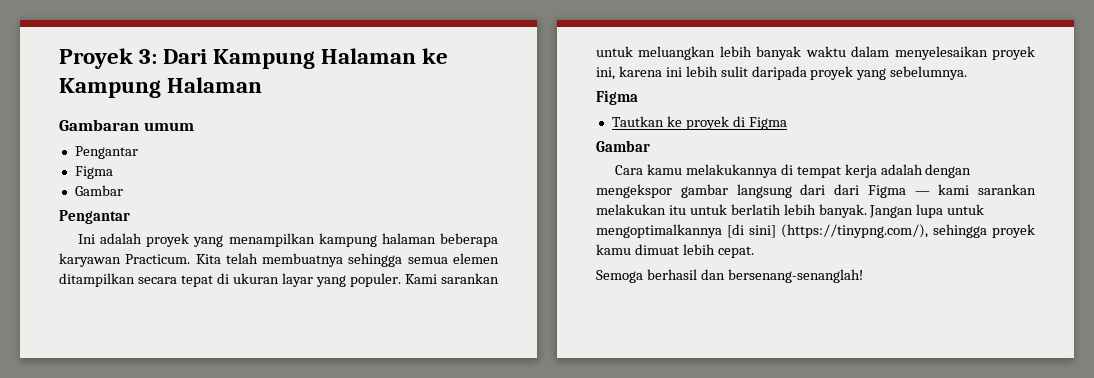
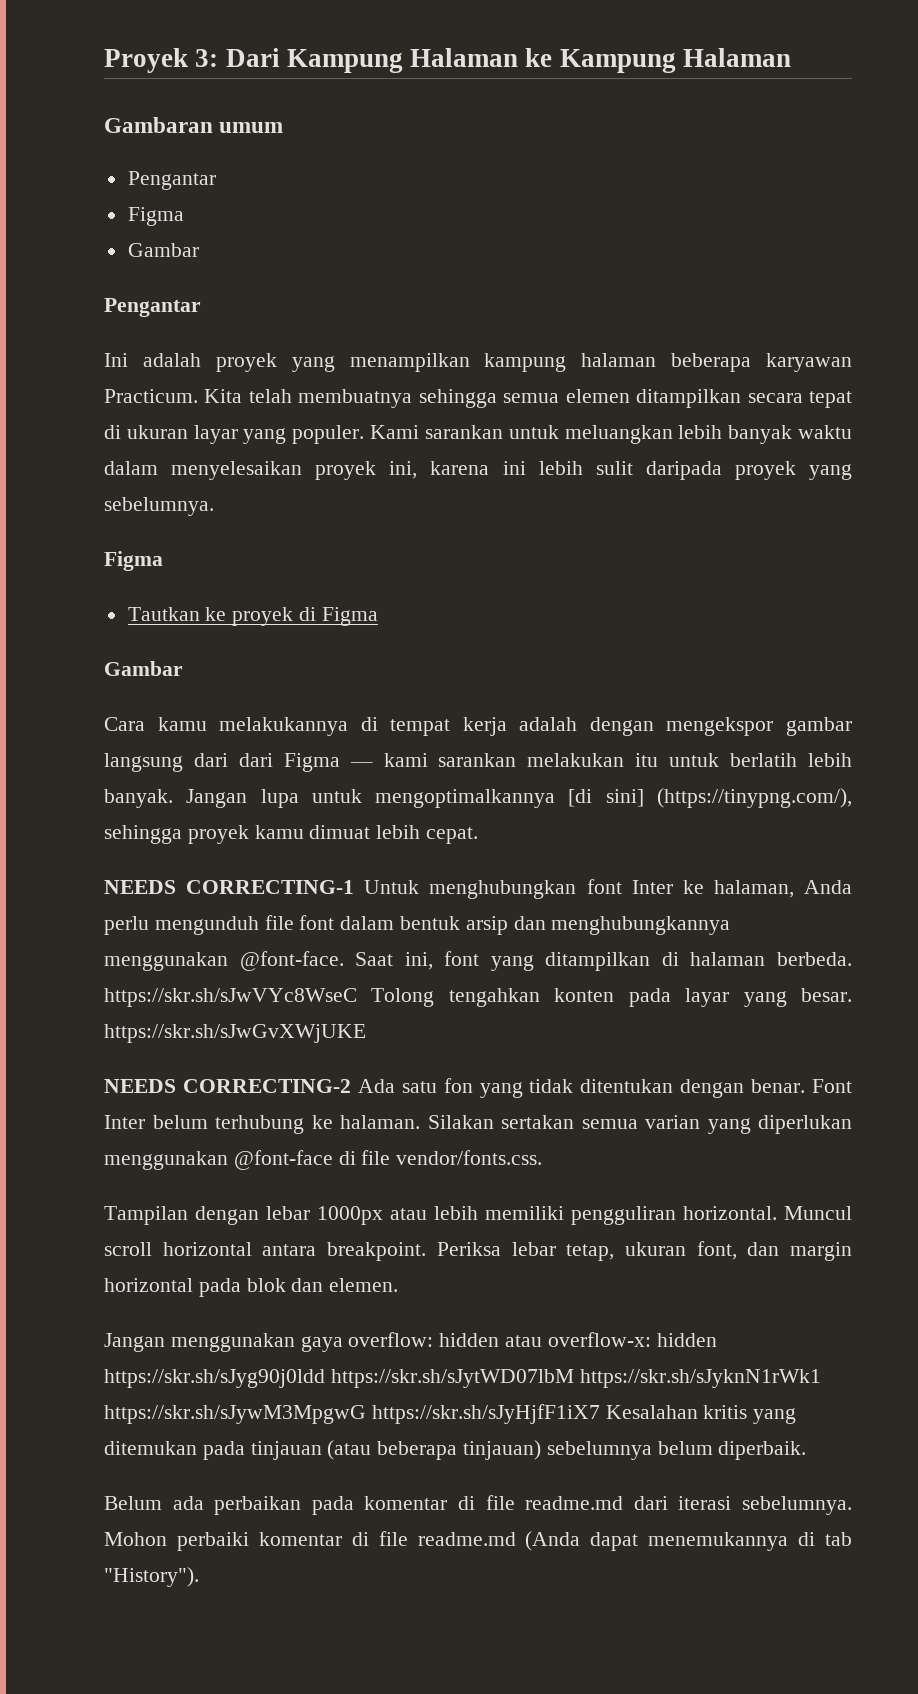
[596,269,863,283] Semoga berhasil dan bersenang-senanglah! -> [104,879,852,899] [104,915,731,935] [104,951,852,971] [104,988,853,1007] [104,1024,366,1043] [104,1078,852,1098] [104,1115,852,1134] [104,1150,543,1170] [104,1206,852,1225] [104,1241,853,1261] [104,1278,399,1297] [104,1332,717,1352] [104,1369,821,1388] [104,1404,797,1424] [104,1440,807,1460] [104,1495,853,1515] [104,1531,852,1551] [104,1567,199,1587] NEEDS CORRECTING-1 Untuk menghubungkan font Inter ke halaman, Anda perlu mengunduh file font dalam bentuk arsip dan menghubungkannya menggunakan @font-face. Saat ini, font yang ditampilkan di halaman berbeda. https://skr.sh/sJwVYc8WseC Tolong tengahkan konten pada layar yang besar. https://skr.sh/sJwGvXWjUKE // NEEDS CORRECTING-2 Ada satu fon yang tidak ditentukan dengan benar. Font Inter belum terhubung ke halaman. Silakan sertakan semua varian yang diperlukan menggunakan @font-face di file vendor/fonts.css. // Tampilan dengan lebar 1000px atau lebih memiliki pengguliran horizontal. Muncul scroll horizontal antara breakpoint. Periksa lebar tetap, ukuran font, dan margin horizontal pada blok dan elemen. // Jangan menggunakan gaya overflow: hidden atau overflow-x: hidden https://skr.sh/sJyg90j0ldd https://skr.sh/sJytWD07lbM https://skr.sh/sJyknN1rWk1 https://skr.sh/sJywM3MpgwG https://skr.sh/sJyHjfF1iX7 Kesalahan kritis yang ditemukan pada tinjauan (atau beberapa tinjauan) sebelumnya belum diperbaik. // Belum ada perbaikan pada komentar di file readme.md dari iterasi sebelumnya. Mohon perbaiki komentar di file readme.md (Anda dapat menemukannya di tab "History").

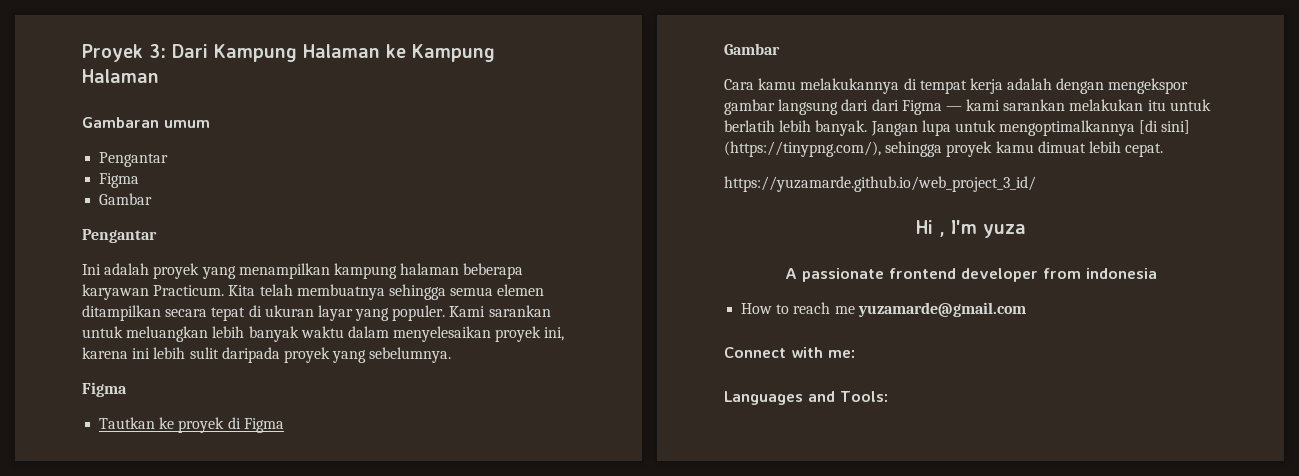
[104,879,852,899] [104,915,731,935] [104,951,852,971] [104,988,853,1007] [104,1024,366,1043] [104,1078,852,1098] [104,1115,852,1134] [104,1150,543,1170] [104,1206,852,1225] [104,1241,853,1261] [104,1278,399,1297] [104,1332,717,1352] [104,1369,821,1388] [104,1404,797,1424] [104,1440,807,1460] [104,1495,853,1515] [104,1531,852,1551] [104,1567,199,1587] NEEDS CORRECTING-1 Untuk menghubungkan font Inter ke halaman, Anda perlu mengunduh file font dalam bentuk arsip dan menghubungkannya menggunakan @font-face. Saat ini, font yang ditampilkan di halaman berbeda. https://skr.sh/sJwVYc8WseC Tolong tengahkan konten pada layar yang besar. https://skr.sh/sJwGvXWjUKE // NEEDS CORRECTING-2 Ada satu fon yang tidak ditentukan dengan benar. Font Inter belum terhubung ke halaman. Silakan sertakan semua varian yang diperlukan menggunakan @font-face di file vendor/fonts.css. // Tampilan dengan lebar 1000px atau lebih memiliki pengguliran horizontal. Muncul scroll horizontal antara breakpoint. Periksa lebar tetap, ukuran font, dan margin horizontal pada blok dan elemen. // Jangan menggunakan gaya overflow: hidden atau overflow-x: hidden https://skr.sh/sJyg90j0ldd https://skr.sh/sJytWD07lbM https://skr.sh/sJyknN1rWk1 https://skr.sh/sJywM3MpgwG https://skr.sh/sJyHjfF1iX7 Kesalahan kritis yang ditemukan pada tinjauan (atau beberapa tinjauan) sebelumnya belum diperbaik. // Belum ada perbaikan pada komentar di file readme.md dari iterasi sebelumnya. Mohon perbaiki komentar di file readme.md (Anda dapat menemukannya di tab "History"). -> [724,176,1036,192] [915,220,1026,238] [784,268,1157,282] [741,302,1026,317] [724,347,855,358] [724,391,888,405] https://yuzamarde.github.io/web_project_3_id/ // Hi , I'm yuza // A passionate frontend developer from indonesia // How to reach me yuzamarde@gmail.com // Connect with me: // Languages and Tools:

